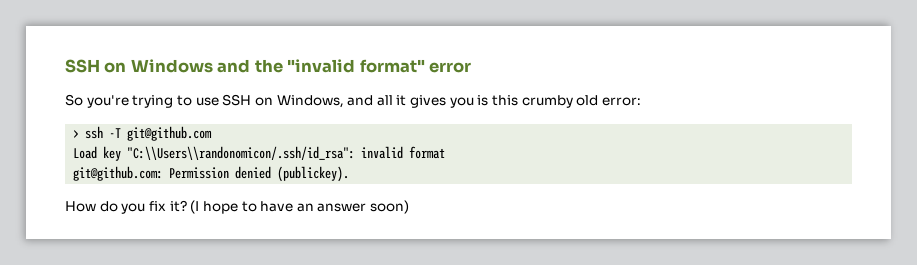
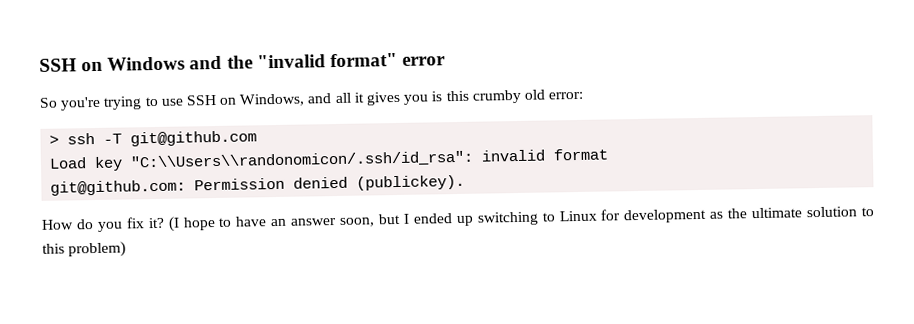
[370,200,410,214] soon) -> [339,206,874,227] [42,241,127,258] soon, but I ended up switching to Linux for development as the ultimate solution to this problem)

